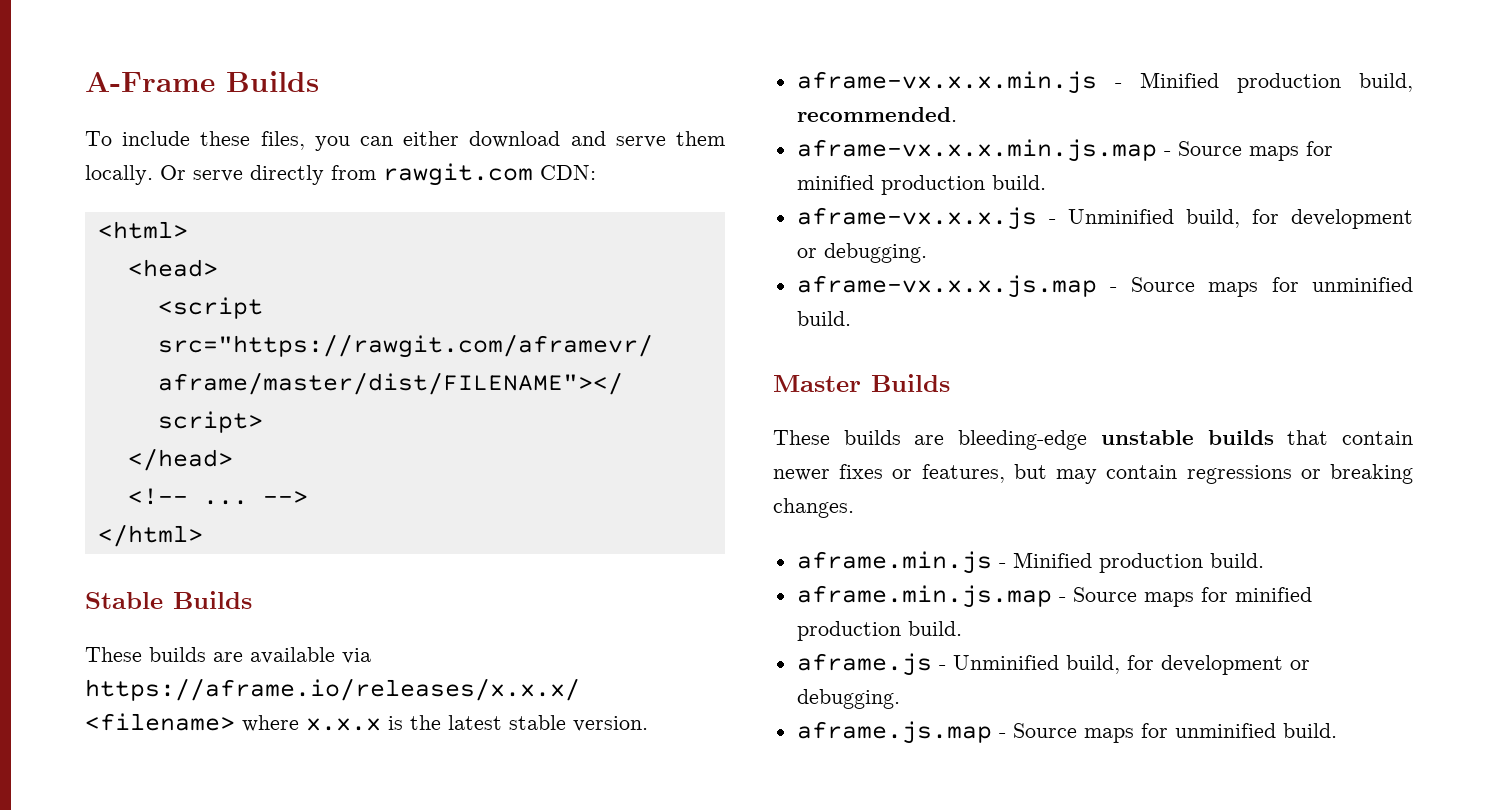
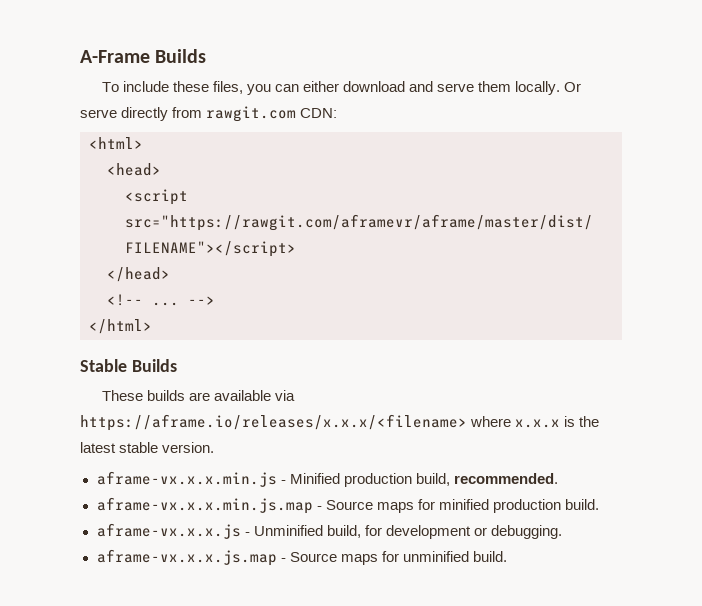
[773,374,950,392] [773,430,1413,450] [773,464,1413,484] [773,498,854,518] [796,551,1264,574] [796,585,1312,608] [796,621,962,641] [796,653,1310,676] [796,689,900,709] [796,721,1337,744] // Master Builds // These builds are bleeding-edge unstable builds that contain newer fixes or features, but may contain regressions or breaking changes. // aframe.min.js - Minified production build. // aframe.min.js.map - Source maps for minified production build. // aframe.js - Unminified build, for development or debugging. // aframe.js.map - Source maps for unminified build. -> (507, 556) none

